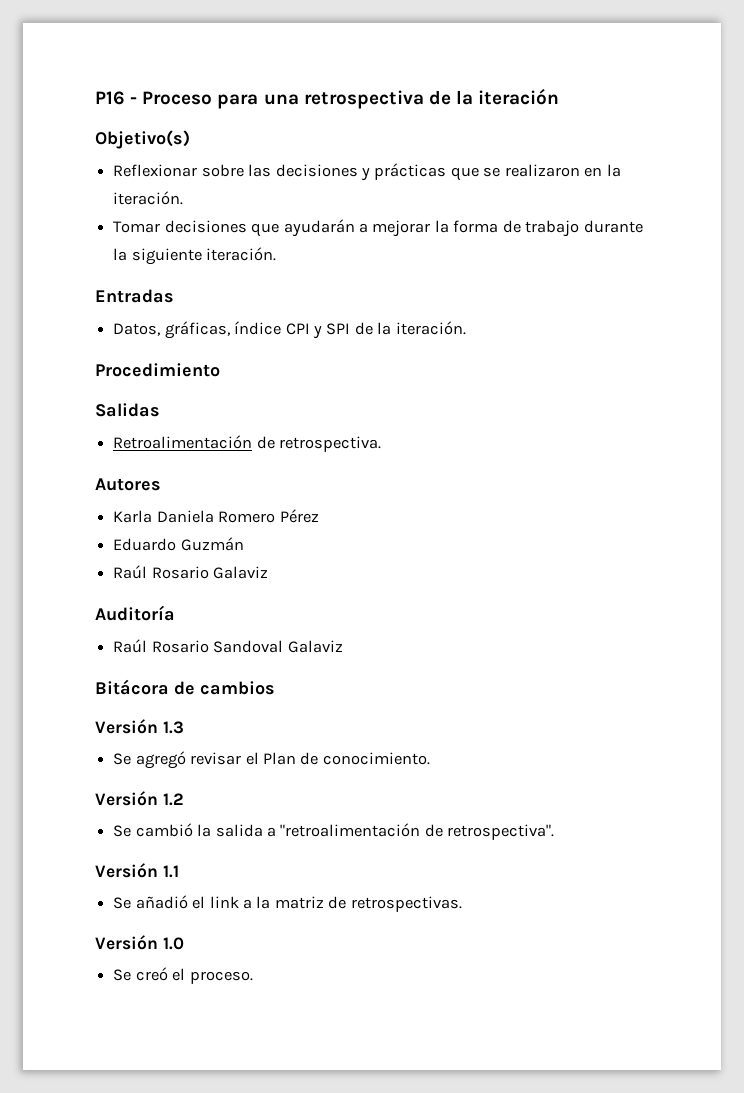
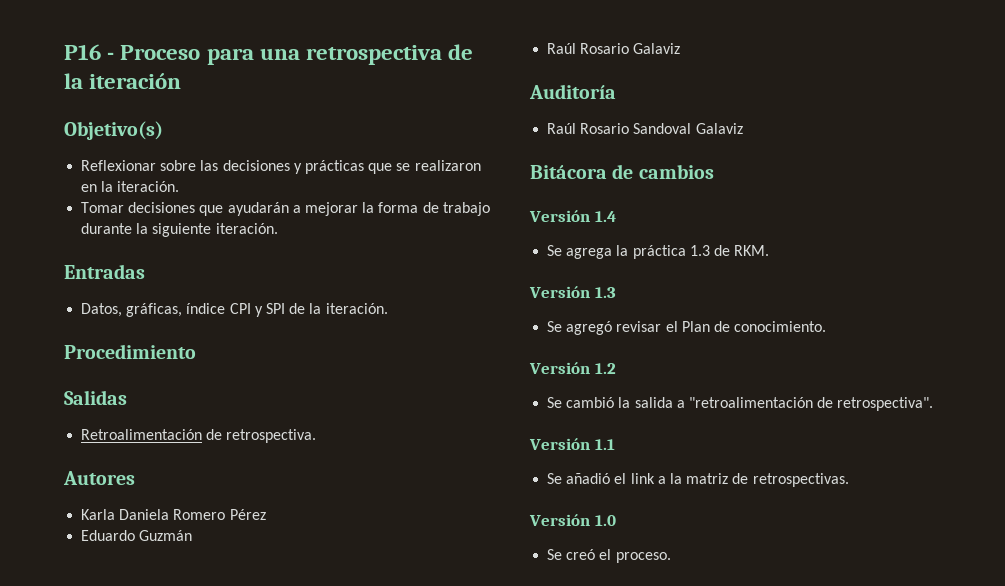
(275, 688) none -> [529,210,616,222] [547,245,770,259] // Versión 1.4 // Se agrega la práctica 1.3 de RKM.

